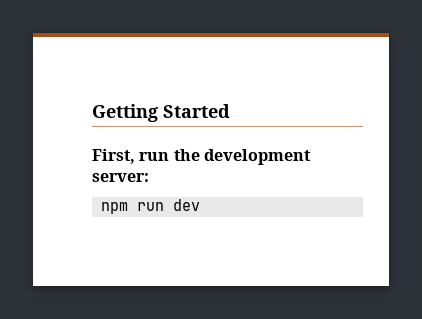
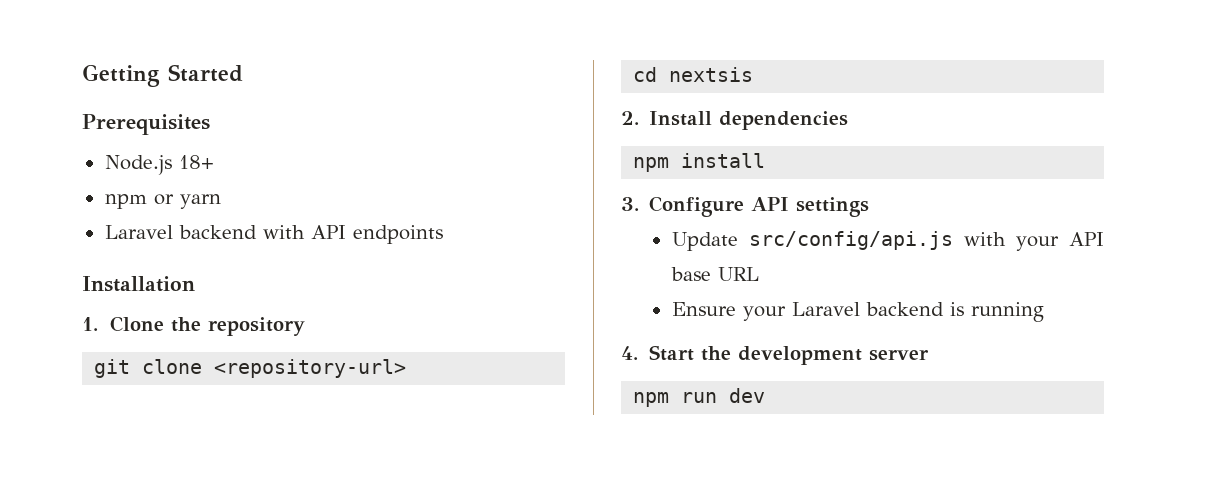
[92,149,170,164] First, run -> [82,114,210,135] [104,155,214,175] [104,194,221,209] [104,225,443,244] [82,276,195,292] [82,316,306,336] [94,359,407,378] [633,67,754,82] [621,111,849,130] [633,153,766,172] [621,196,870,217] [671,231,1104,251] [670,267,759,281] [671,302,1044,322] [621,345,695,361] Prerequisites // Node.js 18+ // npm or yarn // Laravel backend with API endpoints // Installation // 1. Clone the repository // git clone <repository-url> // cd nextsis // 2. Install dependencies // npm install // 3. Configure API settings // Update src/config/api.js with your API base URL // Ensure your Laravel backend is running // 4. Start
[92,173,149,182] server: -> [869,349,930,361] server

